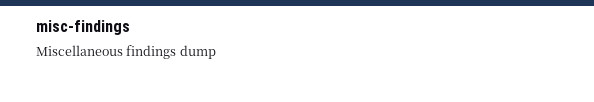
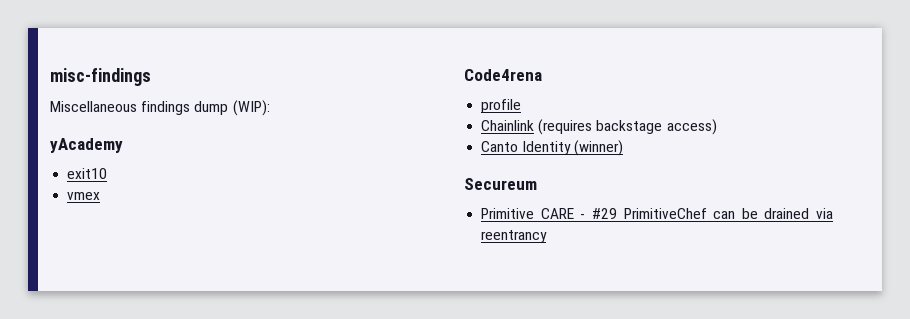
(216, 52) none -> [232,100,270,116] [50,138,123,153] [67,168,108,179] [67,192,101,200] [464,69,542,81] [481,99,522,113] [481,119,717,135] [481,140,624,156] [464,178,537,190] [481,208,833,219] [481,230,548,243] (WIP): // yAcademy // exit10 // vmex // Code4rena // profile // Chainlink (requires backstage access) // Canto Identity (winner) // Secureum // Primitive CARE - #29 PrimitiveChef can be drained via reentrancy

